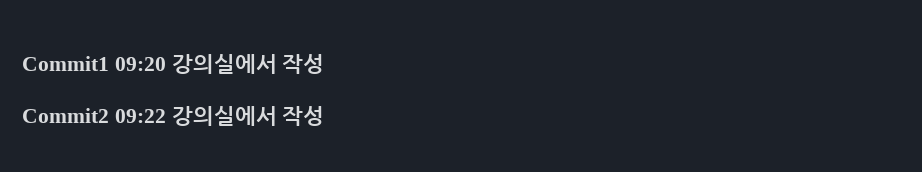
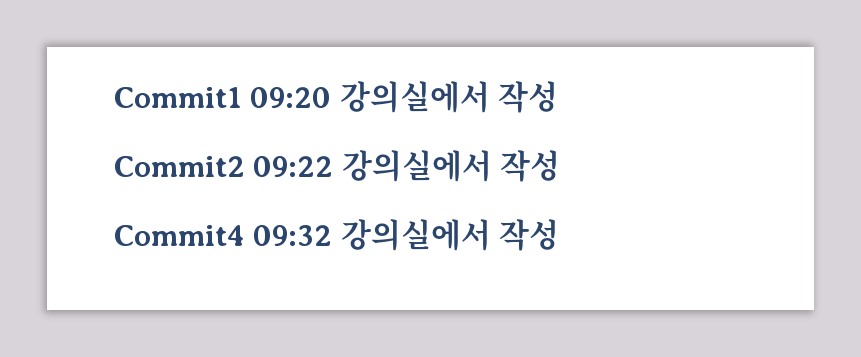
(325, 116) none -> [114,219,560,251] // Commit4 09:32 강의실에서 작성

